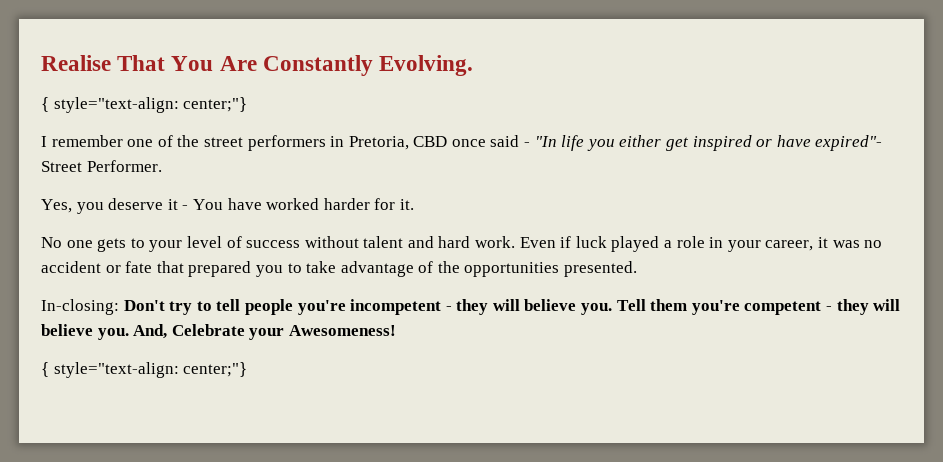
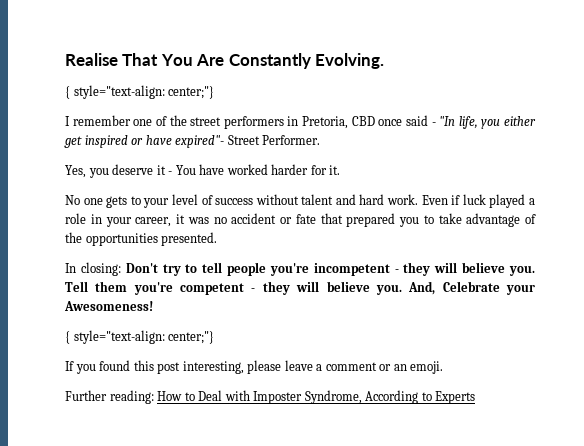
[561,135,585,151] life -> [458,116,478,129] life,
[41,299,119,315] In-closing: -> [65,262,121,276] In closing:
(248, 369) none -> [65,360,444,374] [65,390,476,404] // If you found this post interesting, please leave a comment or an emoji. // Further reading: How to Deal with Imposter Syndrome, According to Experts

